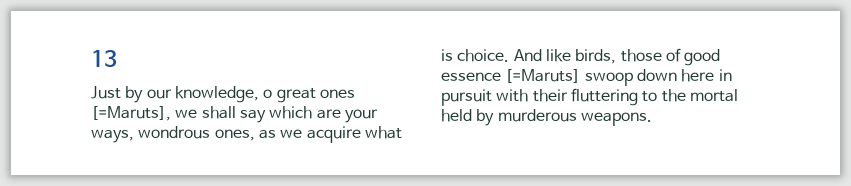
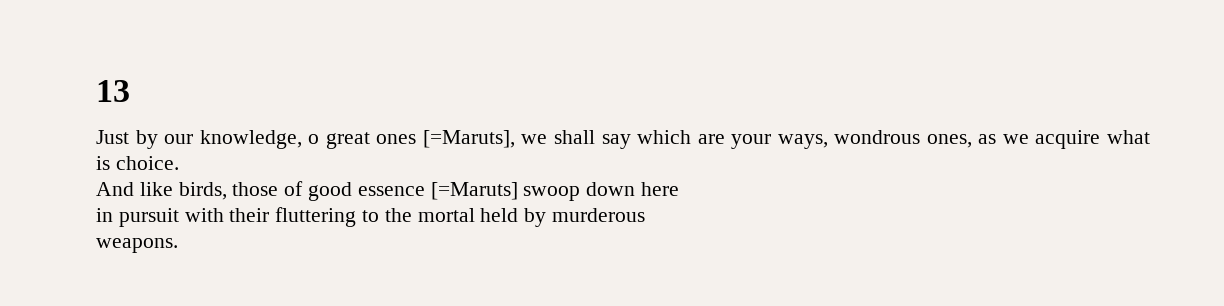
(510, 55) none -> (179, 163) //
(715, 75) none -> (680, 189) //
(577, 115) none -> (646, 215) //

